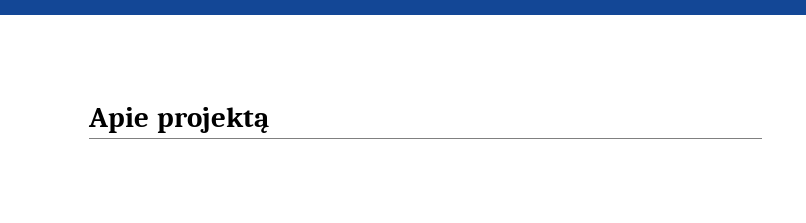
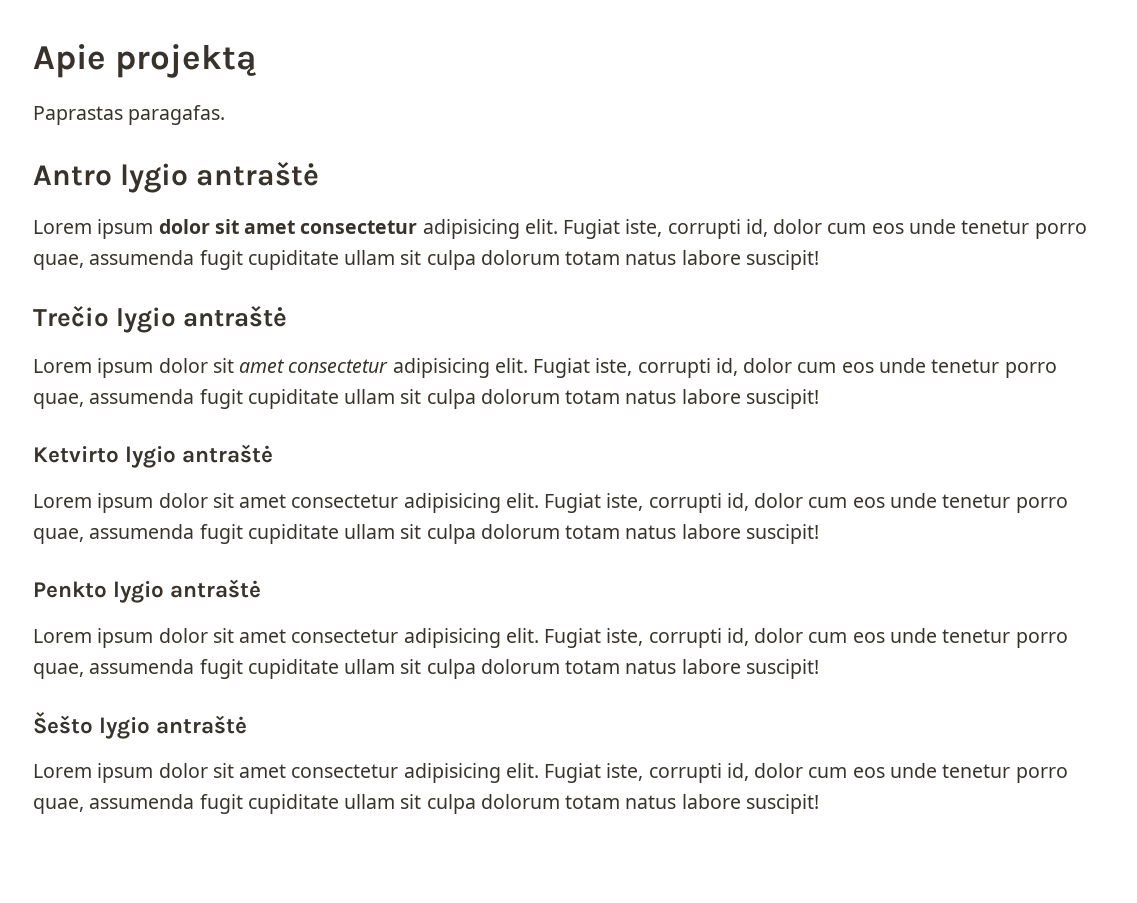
(269, 120) none -> [33,105,226,125] [33,162,320,193] [33,219,1087,239] [33,250,819,270] [33,306,288,333] [33,358,1057,378] [33,389,819,409] [33,444,274,468] [33,493,1068,513] [33,524,819,544] [33,579,262,603] [33,628,1068,648] [33,659,819,679] [33,712,248,739] [33,763,1068,783] [33,794,819,814] // Paprastas paragafas. // Antro lygio antraštė // Lorem ipsum dolor sit amet consectetur adipisicing elit. Fugiat iste, corrupti id, dolor cum eos unde tenetur porro quae, assumenda fugit cupiditate ullam sit culpa dolorum totam natus labore suscipit! // Trečio lygio antraštė // Lorem ipsum dolor sit amet consectetur adipisicing elit. Fugiat iste, corrupti id, dolor cum eos unde tenetur porro quae, assumenda fugit cupiditate ullam sit culpa dolorum totam natus labore suscipit! // Ketvirto lygio antraštė // Lorem ipsum dolor sit amet consectetur adipisicing elit. Fugiat iste, corrupti id, dolor cum eos unde tenetur porro quae, assumenda fugit cupiditate ullam sit culpa dolorum totam natus labore suscipit! // Penkto lygio antraštė // Lorem ipsum dolor sit amet consectetur adipisicing elit. Fugiat iste, corrupti id, dolor cum eos unde tenetur porro quae, assumenda fugit cupiditate ullam sit culpa dolorum totam natus labore suscipit! // Šešto lygio antraštė // Lorem ipsum dolor sit amet consectetur adipisicing elit. Fugiat iste, corrupti id, dolor cum eos unde tenetur porro quae, assumenda fugit cupiditate ullam sit culpa dolorum totam natus labore suscipit!

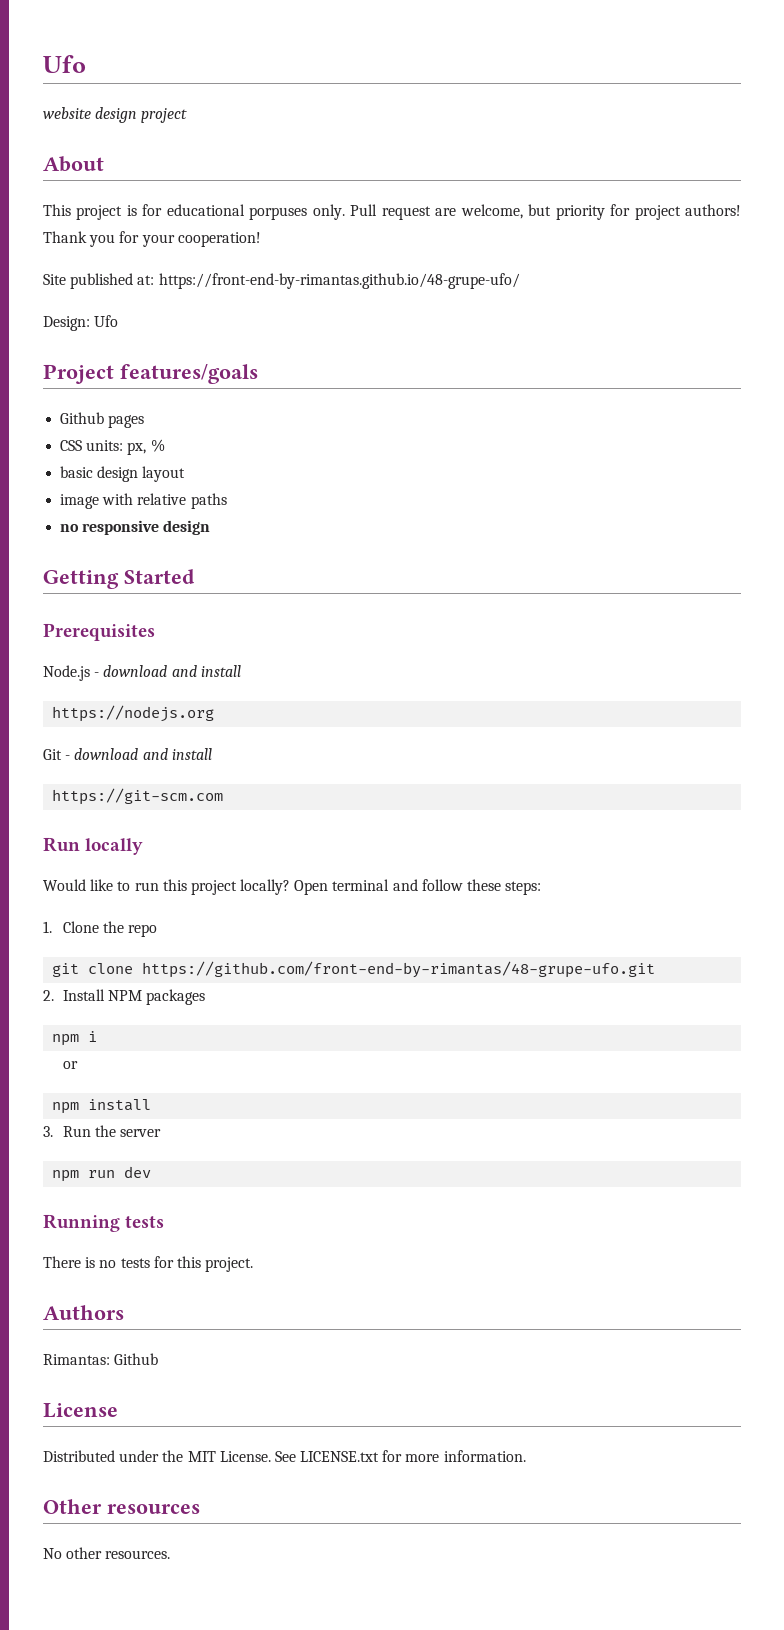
[33,44,257,78] [33,105,226,125] [33,162,320,193] [33,219,1087,239] [33,250,819,270] [33,306,288,333] [33,358,1057,378] [33,389,819,409] [33,444,274,468] [33,493,1068,513] [33,524,819,544] [33,579,262,603] [33,628,1068,648] [33,659,819,679] [33,712,248,739] [33,763,1068,783] [33,794,819,814] Apie projektą // Paprastas paragafas. // Antro lygio antraštė // Lorem ipsum dolor sit amet consectetur adipisicing elit. Fugiat iste, corrupti id, dolor cum eos unde tenetur porro quae, assumenda fugit cupiditate ullam sit culpa dolorum totam natus labore suscipit! // Trečio lygio antraštė // Lorem ipsum dolor sit amet consectetur adipisicing elit. Fugiat iste, corrupti id, dolor cum eos unde tenetur porro quae, assumenda fugit cupiditate ullam sit culpa dolorum totam natus labore suscipit! // Ketvirto lygio antraštė // Lorem ipsum dolor sit amet consectetur adipisicing elit. Fugiat iste, corrupti id, dolor cum eos unde tenetur porro quae, assumenda fugit cupiditate ullam sit culpa dolorum totam natus labore suscipit! // Penkto lygio antraštė // Lorem ipsum dolor sit amet consectetur adipisicing elit. Fugiat iste, corrupti id, dolor cum eos unde tenetur porro quae, assumenda fugit cupiditate ullam sit culpa dolorum totam natus labore suscipit! // Šešto lygio antraštė // Lorem ipsum dolor sit amet consectetur adipisicing elit. Fugiat iste, corrupti id, dolor cum eos unde tenetur porro quae, assumenda fugit cupiditate ullam sit culpa dolorum totam natus labore suscipit! -> [43,55,86,73] [43,107,188,123] [43,156,104,172] [43,204,742,220] [43,231,261,247] [43,273,520,289] [43,315,119,331] [43,364,258,384] [60,412,145,428] [60,439,165,455] [60,466,186,482] [60,493,227,509] [60,520,211,535] [43,569,195,589] [43,623,155,641] [43,665,241,681] [52,705,215,722] [43,748,212,760] [52,788,224,805] [43,837,144,855] [43,879,542,895] [43,921,158,937] [52,961,656,978] [43,989,206,1005] [52,1031,98,1046] [62,1061,78,1069] [52,1099,152,1114] [43,1125,162,1137] [52,1166,152,1182] [43,1214,165,1232] [43,1256,254,1272] [43,1305,124,1320] [43,1353,159,1365] [43,1403,118,1418] [43,1450,526,1462] [43,1499,200,1514] [43,1547,171,1559] Ufo // website design project // About // This project is for educational porpuses only. Pull request are welcome, but priority for project authors! Thank you for your cooperation! // Site published at: https://front-end-by-rimantas.github.io/48-grupe-ufo/ // Design: Ufo // Project features/goals // Github pages // CSS units: px, % // basic design layout // image with relative paths // no responsive design // Getting Started // Prerequisites // Node.js - download and install // https://nodejs.org // Git - download and install // https://git-scm.com // Run locally // Would like to run this project locally? Open terminal and follow these steps: // 1. Clone the repo // git clone https://github.com/front-end-by-rimantas/48-grupe-ufo.git // 2. Install NPM packages // npm i // or // npm install // 3. Run the server // npm run dev // Running tests // There is no tests for this project. // Authors // Rimantas: Github // License // Distributed under the MIT License. See LICENSE.txt for more information. // Other resources // No other resources.

